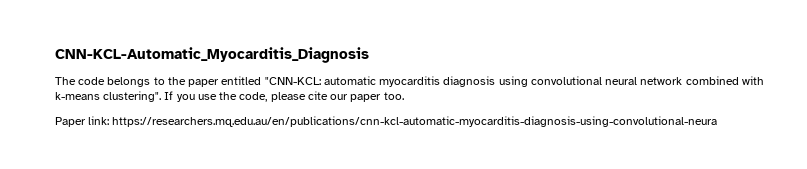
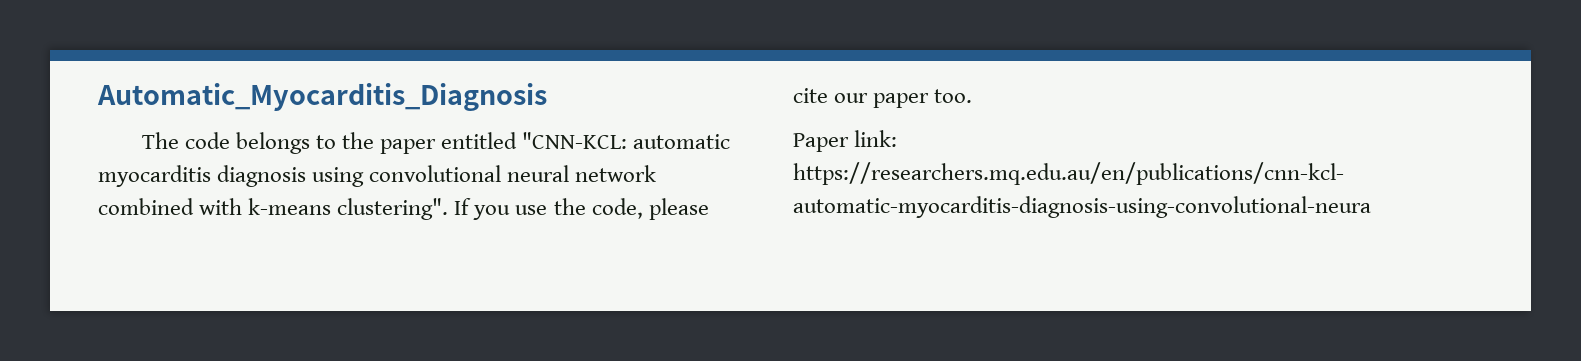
[55,47,369,63] CNN-KCL-Automatic_Myocarditis_Diagnosis -> [97,83,547,111] Automatic_Myocarditis_Diagnosis

